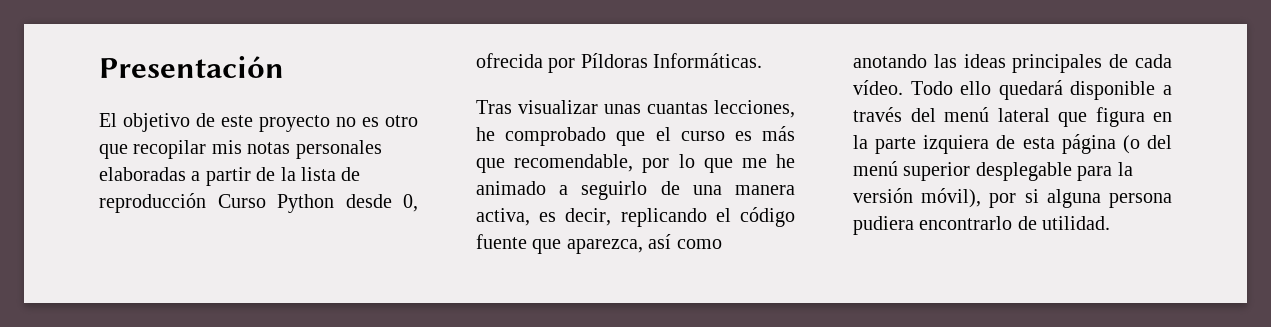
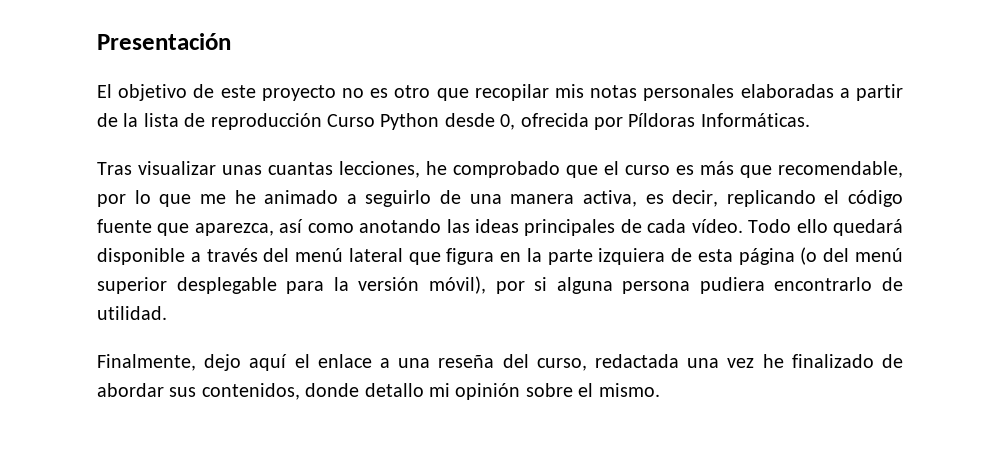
(1111, 223) none -> [97,354,904,371] [97,383,660,400] // Finalmente, dejo aquí el enlace a una reseña del curso, redactada una vez he finalizado de abordar sus contenidos, donde detallo mi opinión sobre el mismo.

